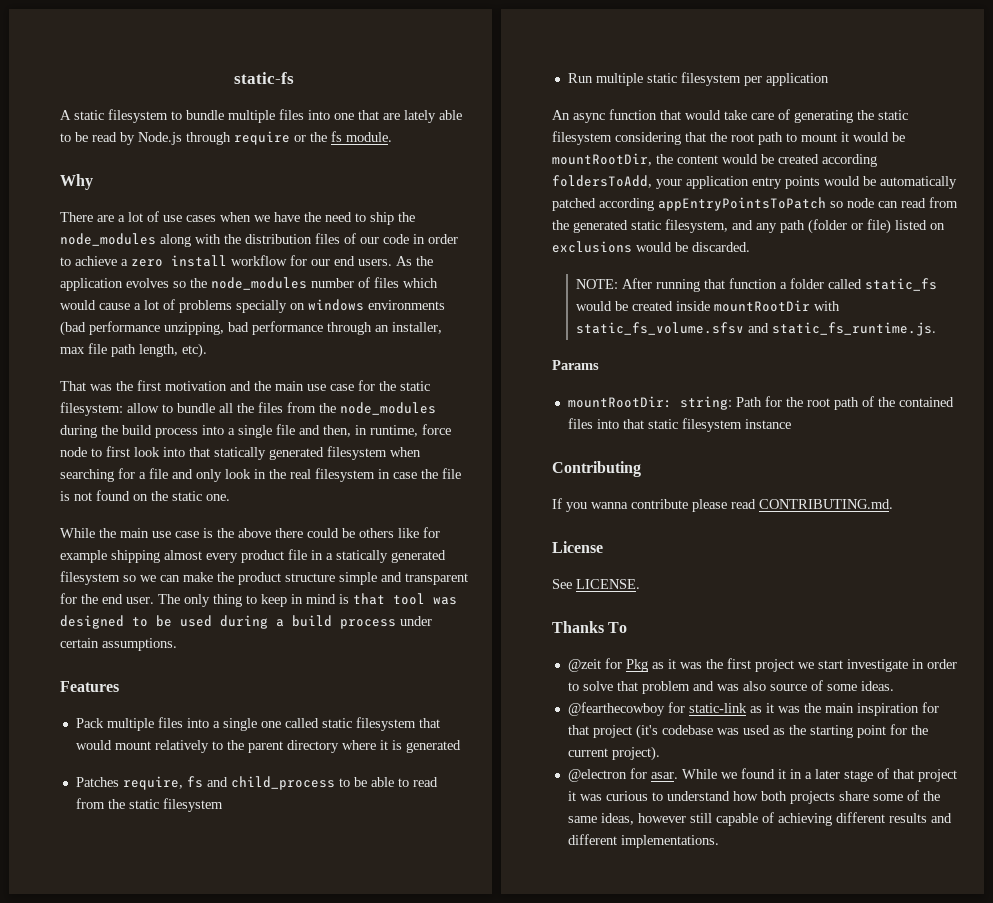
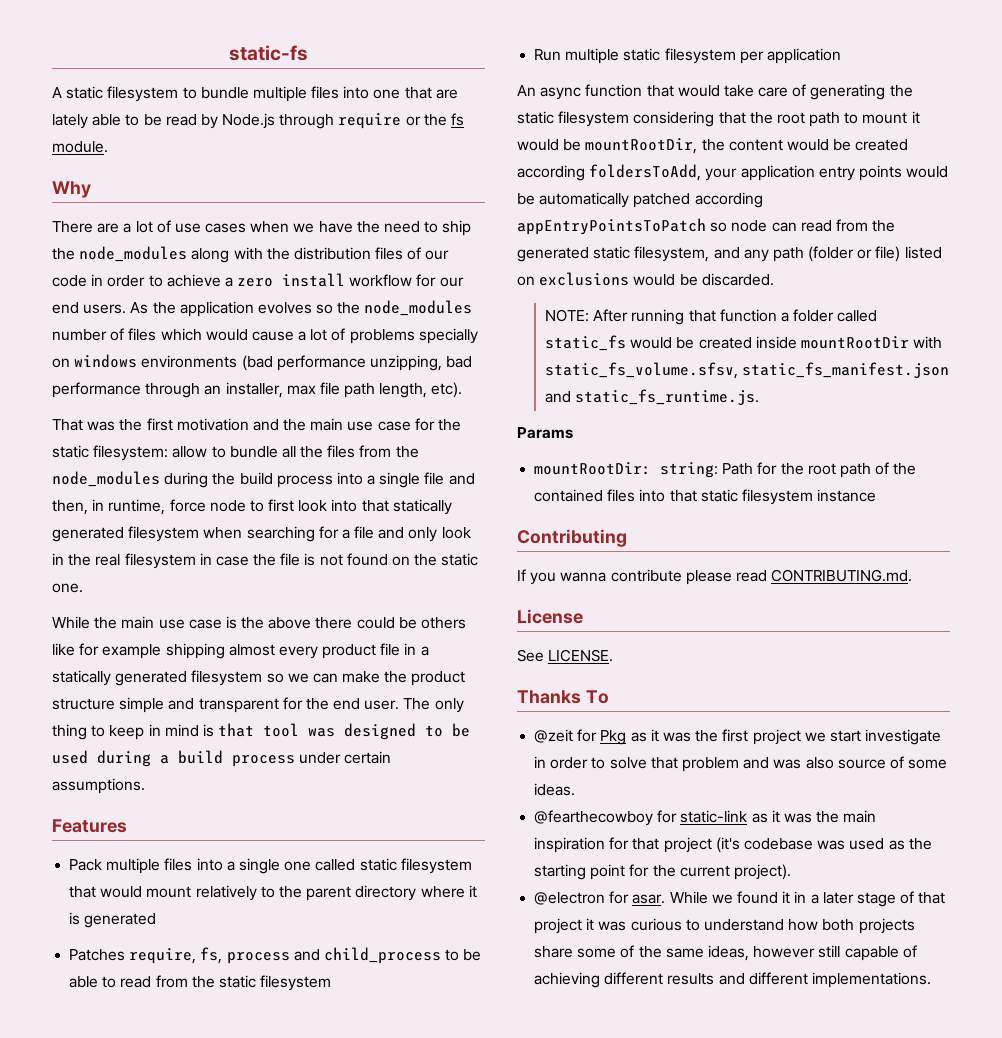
[186,776,203,788] fs -> [200,947,290,964] fs, process
[575,322,744,335] static_fs_volume.sfsv -> [544,362,950,379] static_fs_volume.sfsv, static_fs_manifest.json

